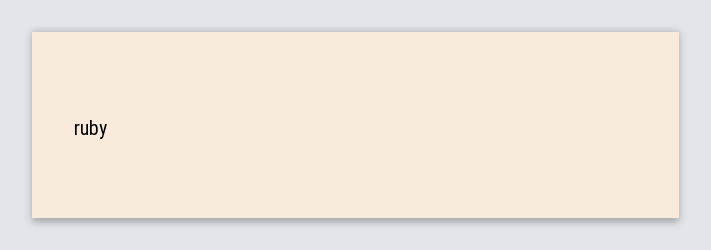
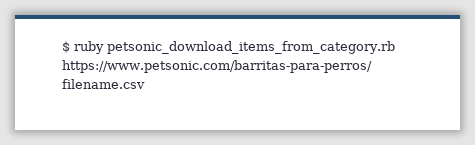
[74,120,107,139] ruby -> [62,41,395,54] [62,60,372,73] [62,79,145,89] $ ruby petsonic_download_items_from_category.rb https://www.petsonic.com/barritas-para-perros/ filename.csv

